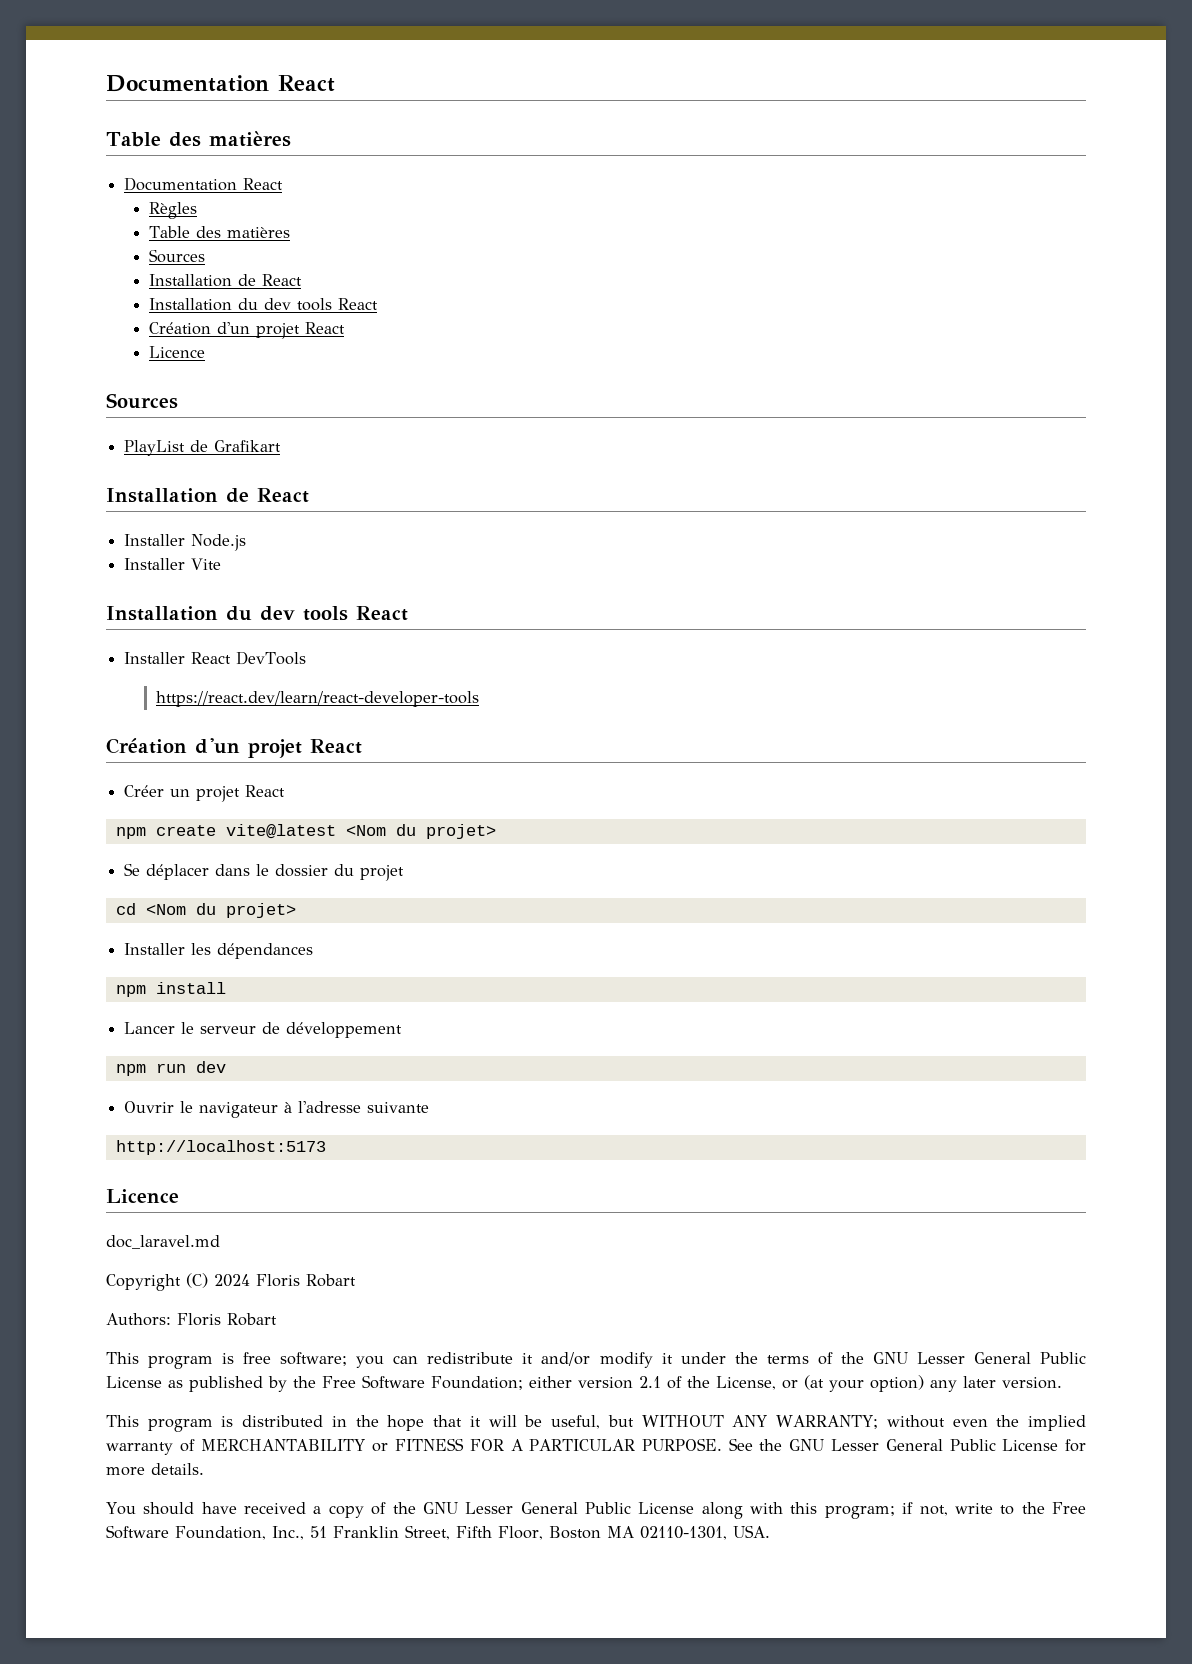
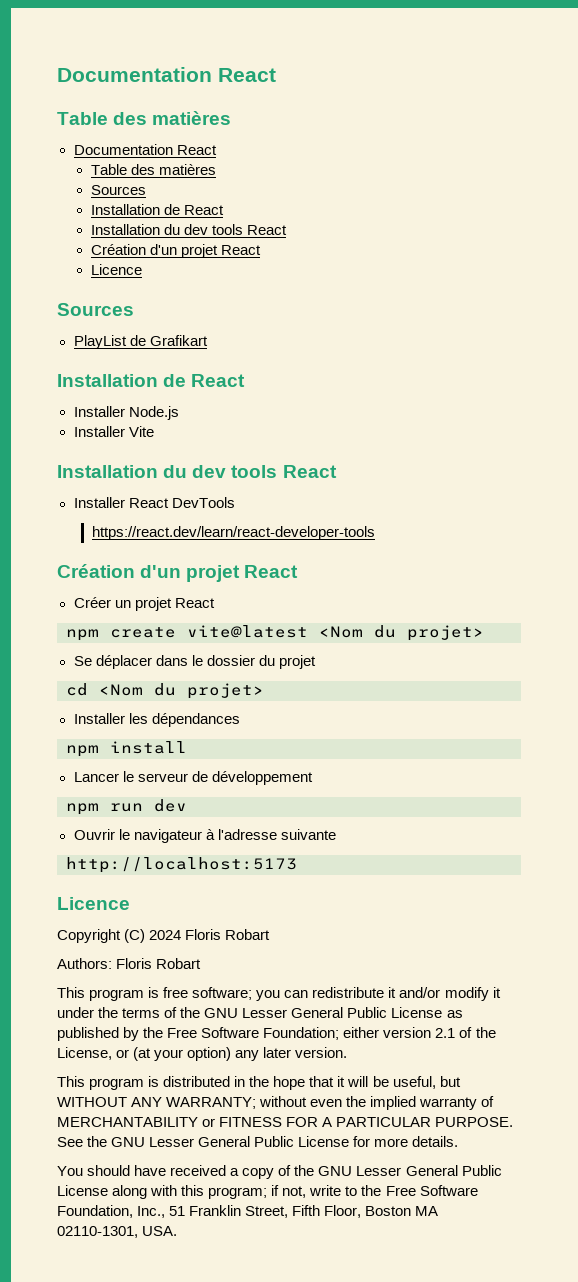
[149,202,198,219] // Règles -> (217, 150) none
[106,1235,220,1249] // doc_laravel.md -> (130, 903) none

